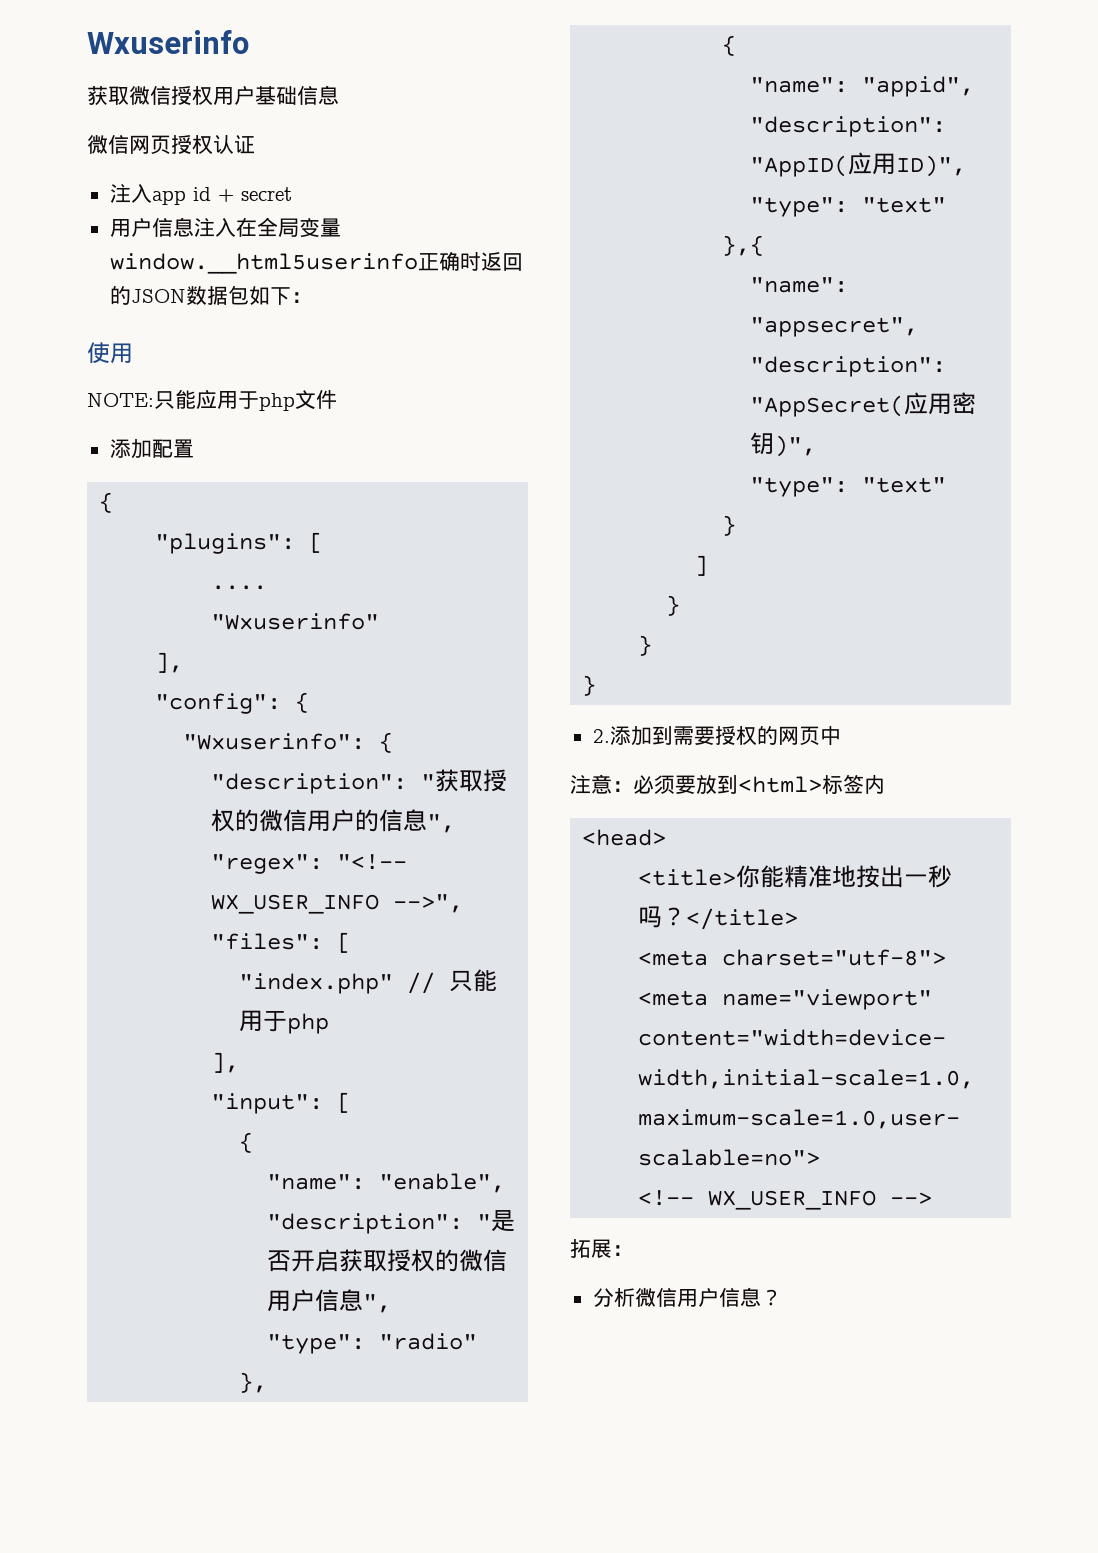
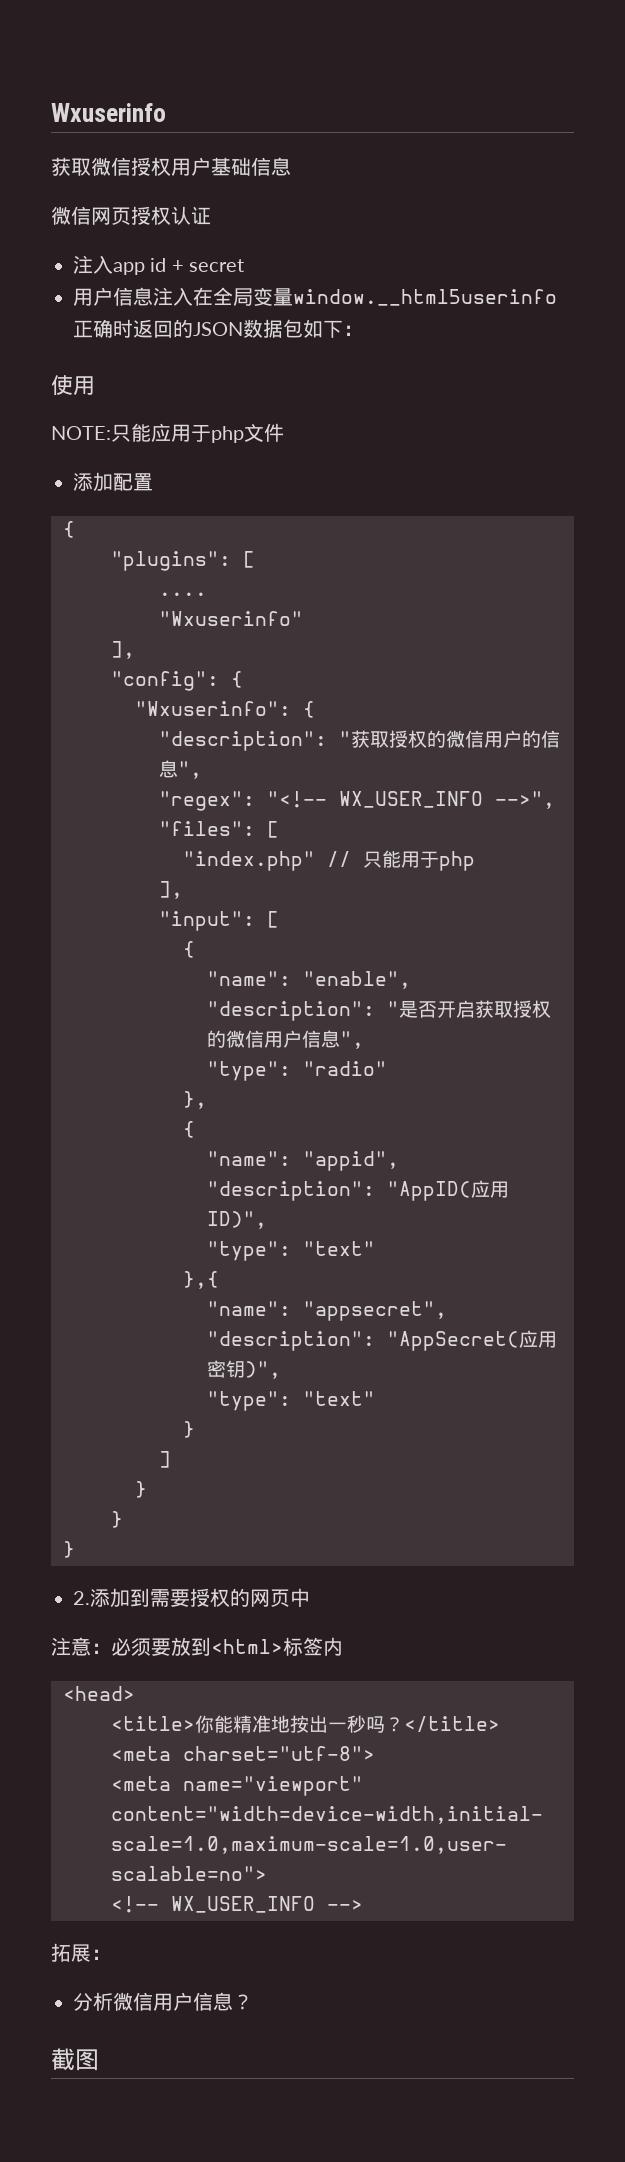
(782, 1297) none -> [51,2048,99,2071] // 截图

